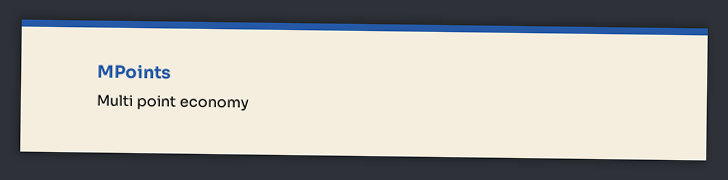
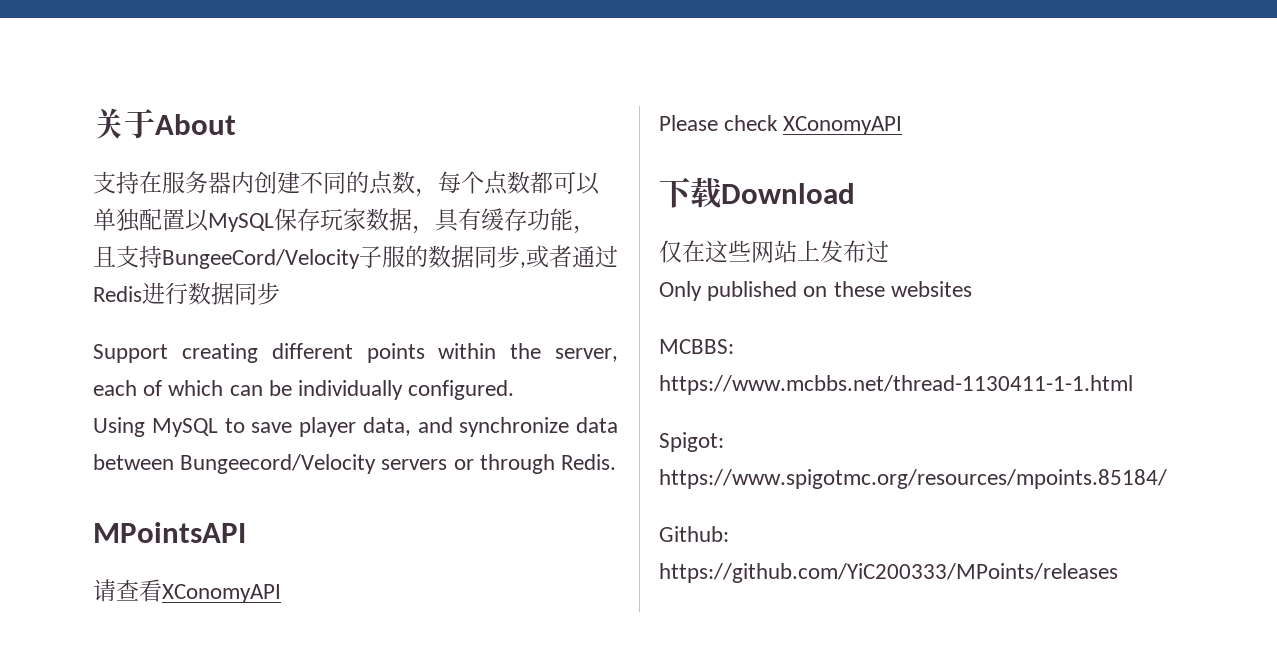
[97,63,171,80] [96,94,249,112] MPoints // Multi point economy -> [93,108,236,139] [93,171,600,197] [93,208,596,234] [93,245,618,269] [93,282,280,305] [93,343,618,363] [93,380,515,400] [93,417,618,437] [93,454,617,474] [93,522,246,543] [93,579,281,603] [659,115,903,135] [659,177,855,209] [659,240,889,263] [659,281,972,301] [659,339,734,354] [659,375,1133,395] [659,432,724,452] [659,469,1167,489] [659,526,729,542] [659,563,1118,583] 关于About // 支持在服务器内创建不同的点数，每个点数都可以单独配置以MySQL保存玩家数据，具有缓存功能，且支持BungeeCord/Velocity子服的数据同步,或者通过Redis进行数据同步 // Support creating different points within the server, each of which can be individually configured. // Using MySQL to save player data, and synchronize data between Bungeecord/Velocity servers or through Redis. // MPointsAPI // 请查看XConomyAPI // Please check XConomyAPI // 下载Download // 仅在这些网站上发布过 // Only published on these websites // MCBBS: https://www.mcbbs.net/thread-1130411-1-1.html // Spigot: https://www.spigotmc.org/resources/mpoints.85184/ // Github: https://github.com/YiC200333/MPoints/releases

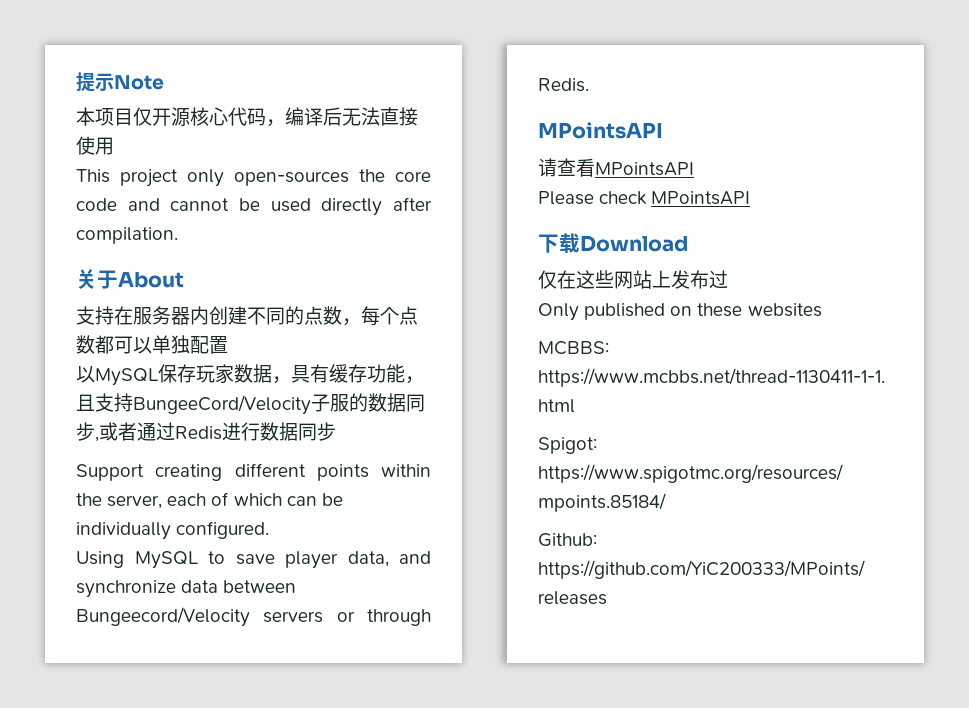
(93, 123) none -> [76,72,164,92] [76,107,418,127] [76,136,114,155] [76,169,431,187] [76,197,432,216] [76,227,178,244] 提示Note // 本项目仅开源核心代码，编译后无法直接使用 // This project only open-sources the core code and cannot be used directly after compilation. //
(185, 219) none -> (228, 345) //
[162,584,281,603] XConomyAPI -> [595,162,694,176] MPointsAPI
[783,116,903,135] XConomyAPI -> [651,191,751,205] MPointsAPI

